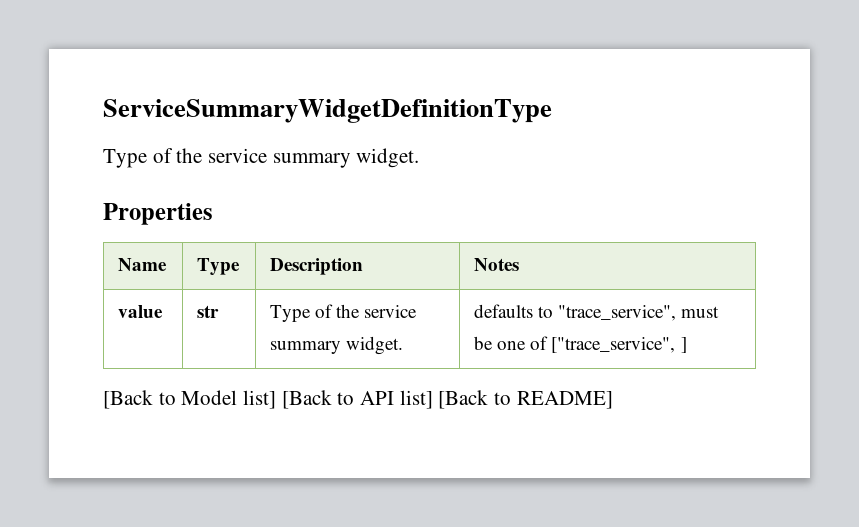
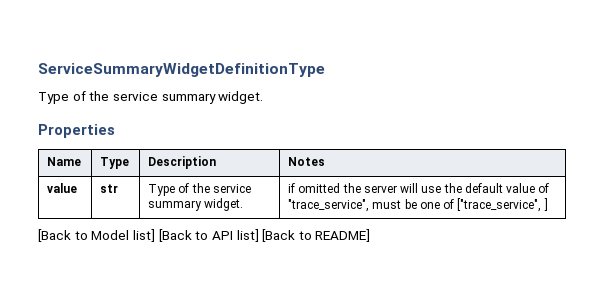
[474,304,554,318] defaults to -> [288,183,550,193] if omitted the server will use the default value of

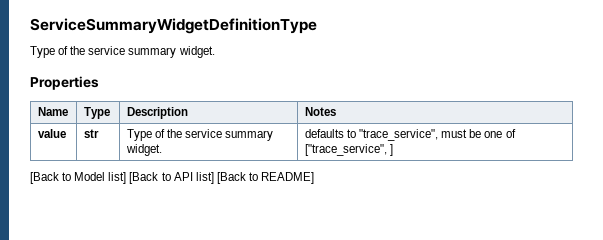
[288,183,550,193] if omitted the server will use the default value of -> [304,129,356,138] defaults to

